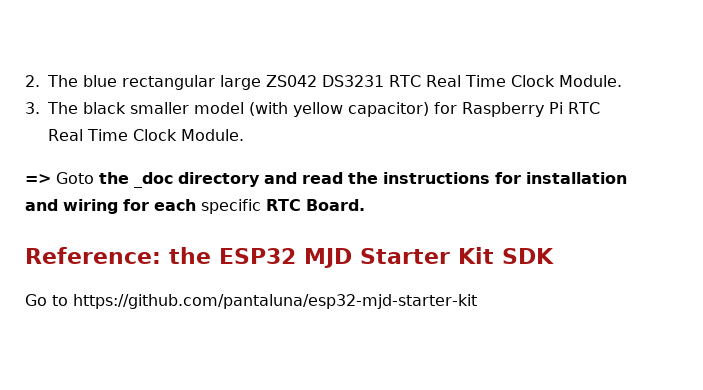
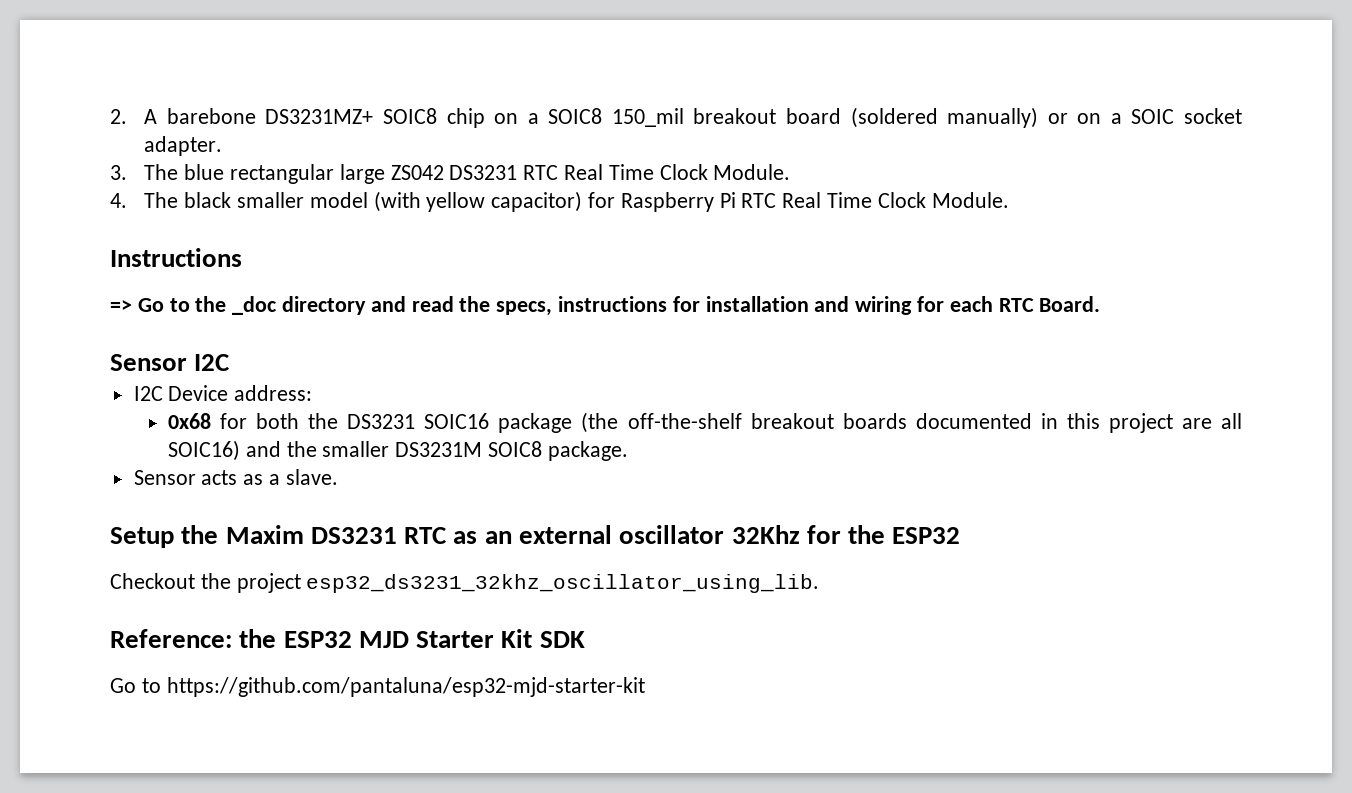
(40, 81) none -> [144,107,1242,128] [144,136,223,156] [110,165,127,180] A barebone DS3231MZ+ SOIC8 chip on a SOIC8 150_mil breakout board (soldered manually) or on a SOIC socket adapter. // 3.
[25,102,40,114] 3. -> [110,193,127,208] 4.
(244, 135) none -> [110,248,242,267] // Instructions
[56,172,94,184] Goto -> [137,298,190,312] Go to
(378, 178) none -> [496,301,553,316] specs,
[201,199,261,214] specific -> (993, 304) none
(365, 205) none -> [110,354,231,371] [133,385,313,401] [167,412,1242,433] [167,440,628,461] [133,469,338,485] [110,525,961,548] [110,573,820,593] // Sensor I2C // I2C Device address: // 0x68 for both the DS3231 SOIC16 package (the off-the-shelf breakout boards documented in this project are all SOIC16) and the smaller DS3231M SOIC8 package. // Sensor acts as a slave. // Setup the Maxim DS3231 RTC as an external oscillator 32Khz for the ESP32 // Checkout the project esp32_ds3231_32khz_oscillator_using_lib.

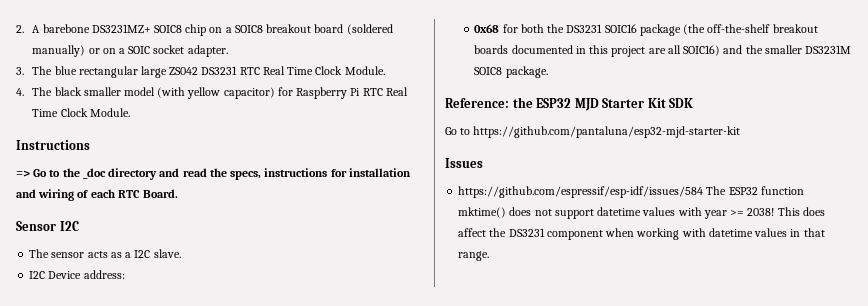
[611,108,684,127] 150_mil -> (263, 29) none
[917,296,945,312] for -> [77,190,89,198] of
(231, 362) none -> [29,249,181,258] // The sensor acts as a I2C slave.
[133,469,338,485] [110,525,961,548] [110,573,820,593] // Sensor acts as a slave. // Setup the Maxim DS3231 RTC as an external oscillator 32Khz for the ESP32 // Checkout the project esp32_ds3231_32khz_oscillator_using_lib. -> (548, 72) none
(645, 687) none -> [445,158,483,168] [458,186,804,198] [458,207,825,219] [458,228,825,240] [458,251,490,261] // Issues // https://github.com/espressif/esp-idf/issues/584 The ESP32 function mktime() does not support datetime values with year >= 2038! This does affect the DS3231 component when working with datetime values in that range.

